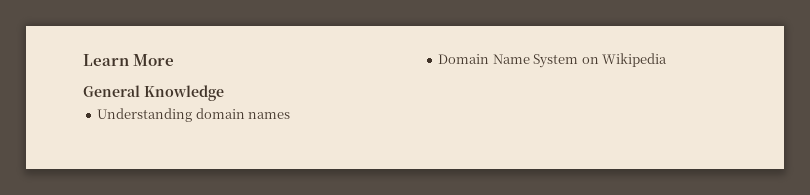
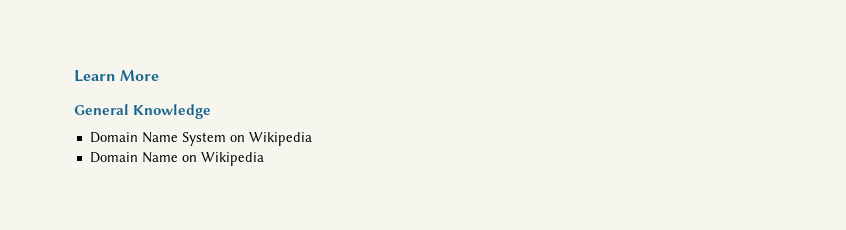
[97,108,291,122] // Understanding domain names -> (212, 111) none
(668, 60) none -> [89,152,264,166] // Domain Name on Wikipedia

